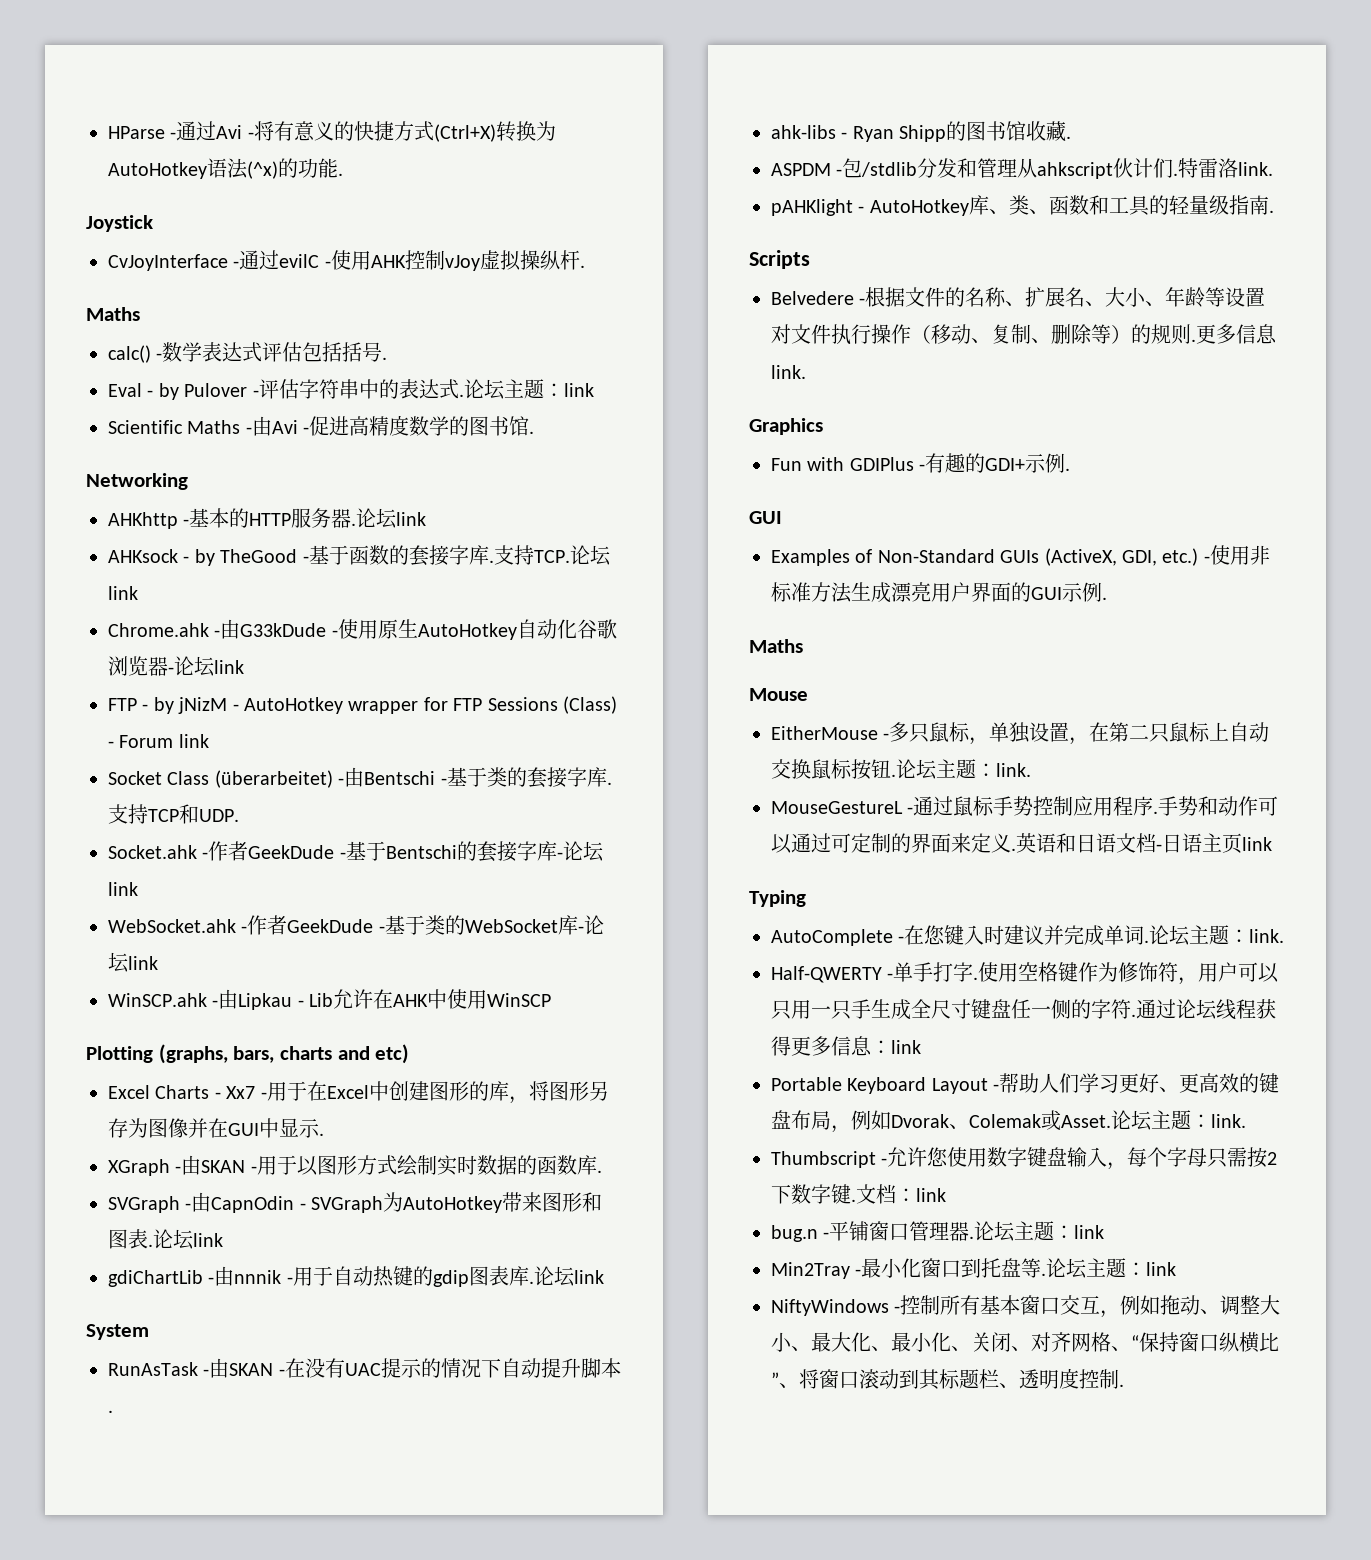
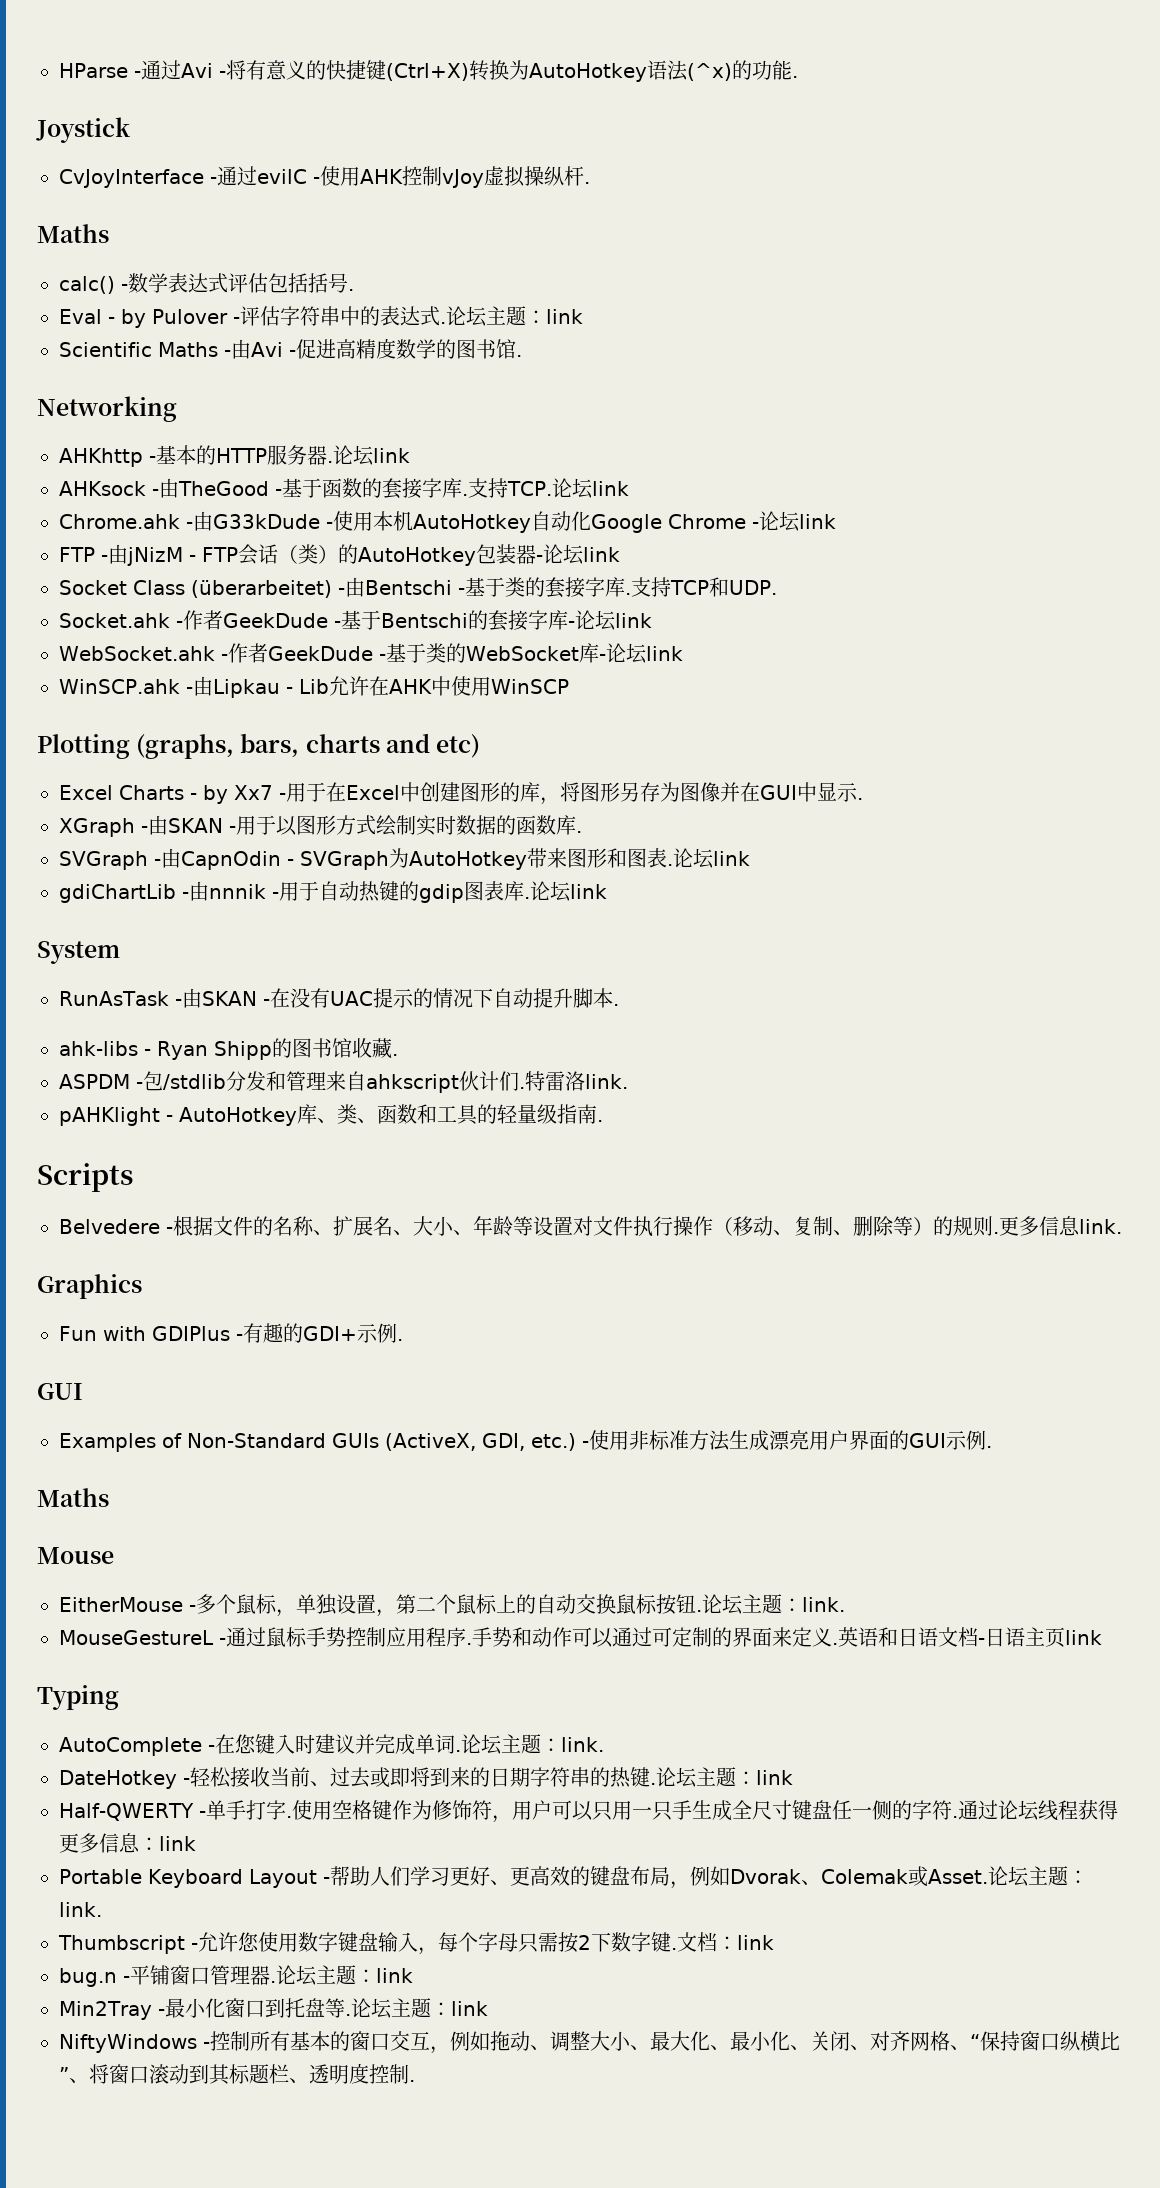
[393,121,434,141] 方式 -> [365,60,386,80] 键
[194,549,215,566] by -> [159,478,179,498] 由
[377,619,418,639] 原生 -> [373,511,413,531] 本机
[576,619,617,639] [108,656,168,676] 谷歌浏览器 -> [590,514,746,533] Google Chrome
[153,697,174,714] by -> [108,544,128,564] 由
[244,696,617,714] [108,735,174,748] AutoHotkey wrapper for FTP Sessions (Class) - Forum -> [202,544,584,566] FTP会话（类）的AutoHotkey包装器-论坛
(221, 1095) none -> [203,785,228,804] by
[1017,158,1038,178] 从 -> [326,1071,366,1091] 来自
[909,723,930,743] 只 -> [216,1594,236,1614] 个
[1089,722,1230,743] 在第二只鼠标上 -> [396,1594,536,1614] 第二个鼠标上的
(1285, 936) none -> [59,1767,793,1789] // DateHotkey -轻松接收当前、过去或即将到来的日期字符串的热键.论坛主题：link
(1021, 1305) none -> [330,2031,350,2051] 的

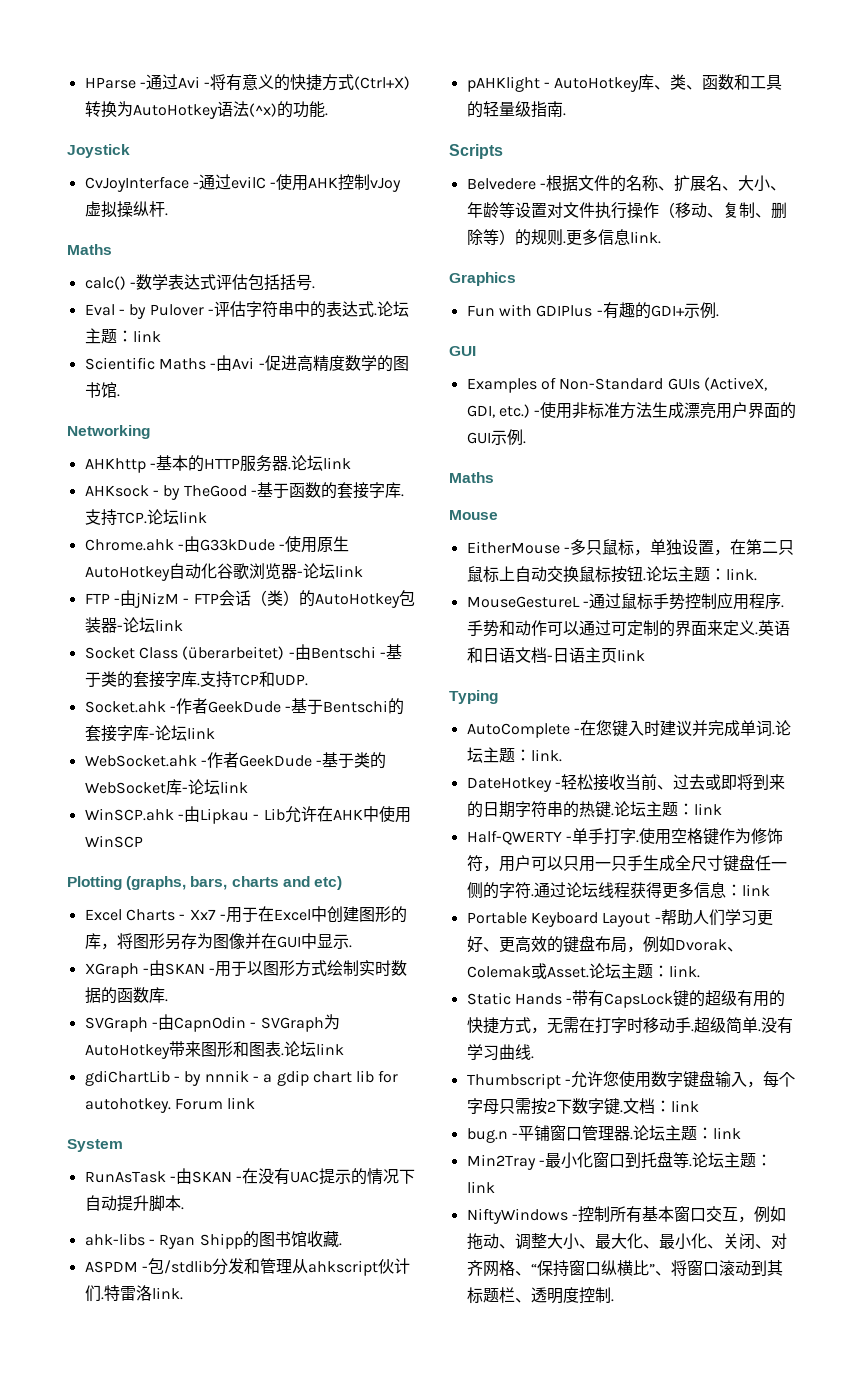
[365,60,386,80] 键 -> [322,74,355,91] 方式
[159,478,179,498] 由 -> [163,485,181,500] by
[373,511,413,531] 本机 -> [317,536,350,552] 原生
[590,514,746,533] Google Chrome -> [216,563,297,580] 谷歌浏览器
[203,785,228,804] by -> (186, 917) none
[189,881,209,901] 由 -> [184,1071,202,1086] by
[279,881,571,903] 用于自动热键的gdip图表库.论坛 -> [263,1070,399,1086] [84,1098,223,1113] a gdip chart lib for autohotkey. Forum
[326,1071,366,1091] 来自 -> [291,1259,308,1274] 从
[216,1594,236,1614] 个 -> [585,540,602,555] 只
[396,1594,536,1614] 第二个鼠标上的 -> [729,539,794,555] [466,566,515,583] 在第二只鼠标上
(102, 1909) none -> [466,990,786,1008] [466,1017,793,1034] [466,1044,534,1061] // Static Hands -带有CapsLock键的超级有用的快捷方式，无需在打字时移动手.超级简单.没有学习曲线.
[330,2031,350,2051] 的 -> (674, 1214) none

